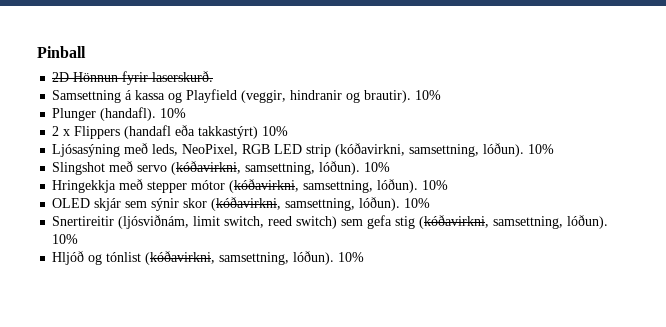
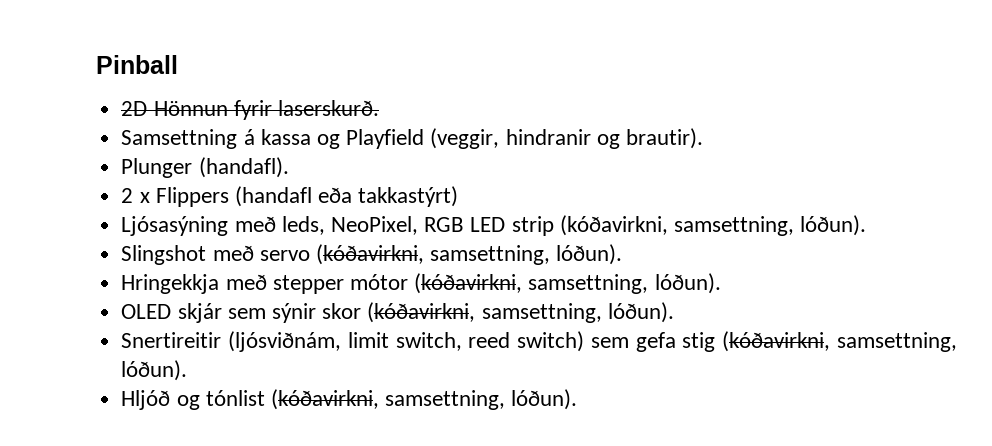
[415,90,442,100] 10% -> (703, 138) none
[160,108,187,118] 10% -> (289, 167) none
[262,126,289,136] 10% -> (459, 196) none
[528,144,555,154] 10% -> (867, 225) none
[364,162,391,172] 10% -> (623, 254) none
[422,180,449,190] 10% -> (721, 283) none
[404,198,431,208] 10% -> (674, 312) none
[52,234,79,244] 10% -> (188, 370) none
[338,252,365,262] 10% -> (578, 399) none

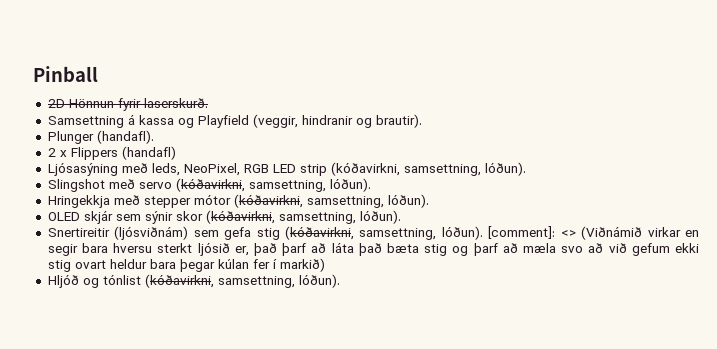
[234,186,459,207] (handafl eða takkastýrt) -> [121,146,176,160] (handafl)
[228,331,585,352] (ljósviðnám, limit switch, reed switch) -> [114,226,189,240] (ljósviðnám)
(188, 370) none -> [488,226,699,240] [47,242,699,256] [47,258,325,272] [comment]: <> (Viðnámið virkar en segir bara hversu sterkt ljósið er, það þarf að láta það bæta stig og þarf að mæla svo að við gefum ekki stig ovart heldur bara þegar kúlan fer í markið)

